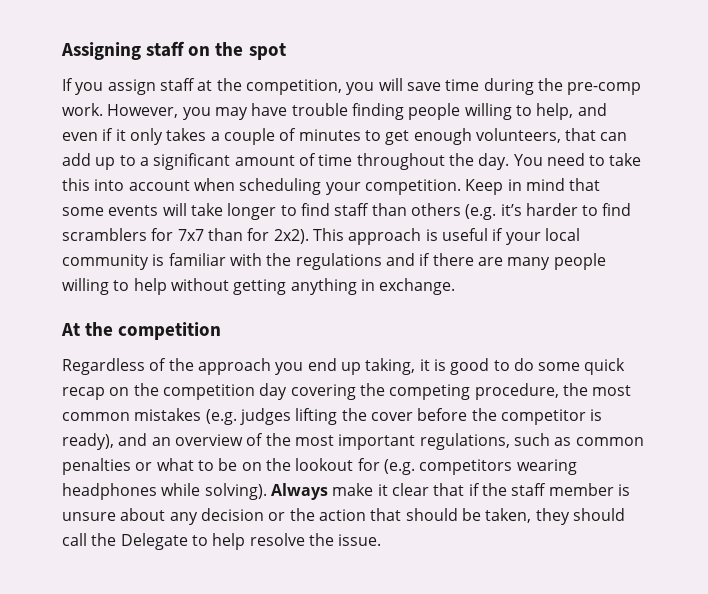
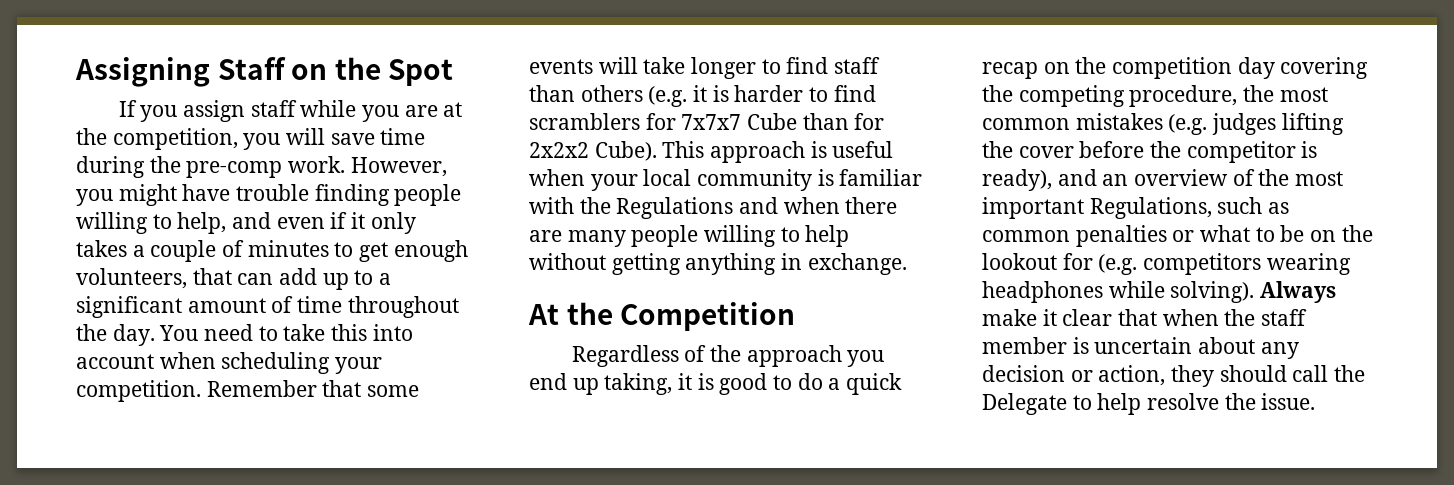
[146,41,286,60] staff on the spot -> [217,57,454,86] Staff on the Spot
(195, 84) none -> [300,100,438,122] while you are
[214,107,248,120] may -> [118,184,177,206] might
[465,178,565,195] Keep in mind -> [206,380,317,397] Remember
[500,204,522,216] it’s -> [693,85,729,102] it is
[177,228,309,244] 7x7 than for 2x2). -> [681,113,885,130] [529,141,657,161] 7x7x7 Cube than for 2x2x2 Cube).
[492,228,504,241] if -> [529,169,585,186] when
[295,253,431,270] regulations and if -> [616,197,840,219] Regulations and when
[118,322,222,340] competition -> [620,302,796,331] Competition
[538,362,581,371] some -> [828,378,841,390] a
[419,433,510,450] regulations, -> [1089,197,1212,219] Regulations,
[468,483,480,496] if -> [1162,309,1219,326] when
[62,512,116,521] unsure -> [1094,337,1193,354] uncertain
[289,508,532,523] the action that should be taken, -> [1098,365,1166,386] action,

